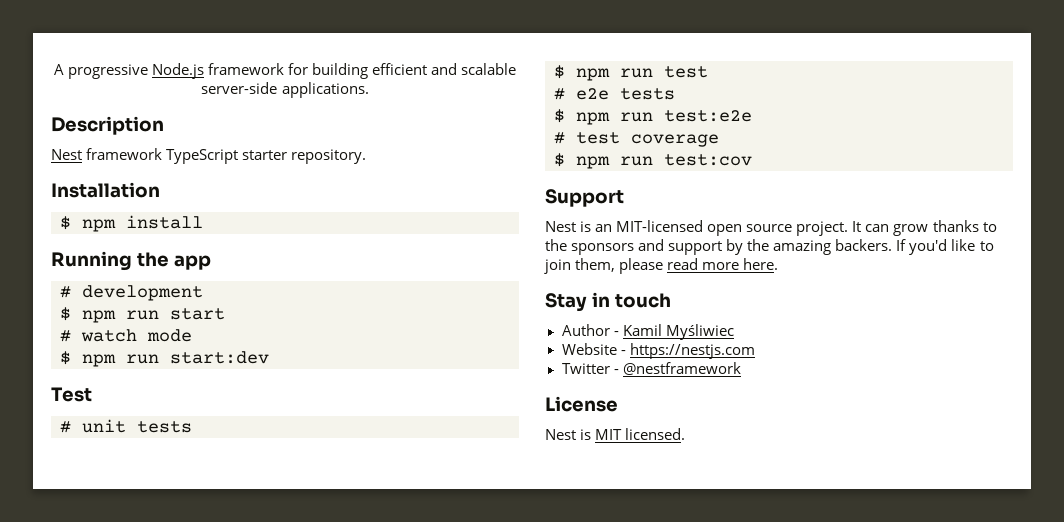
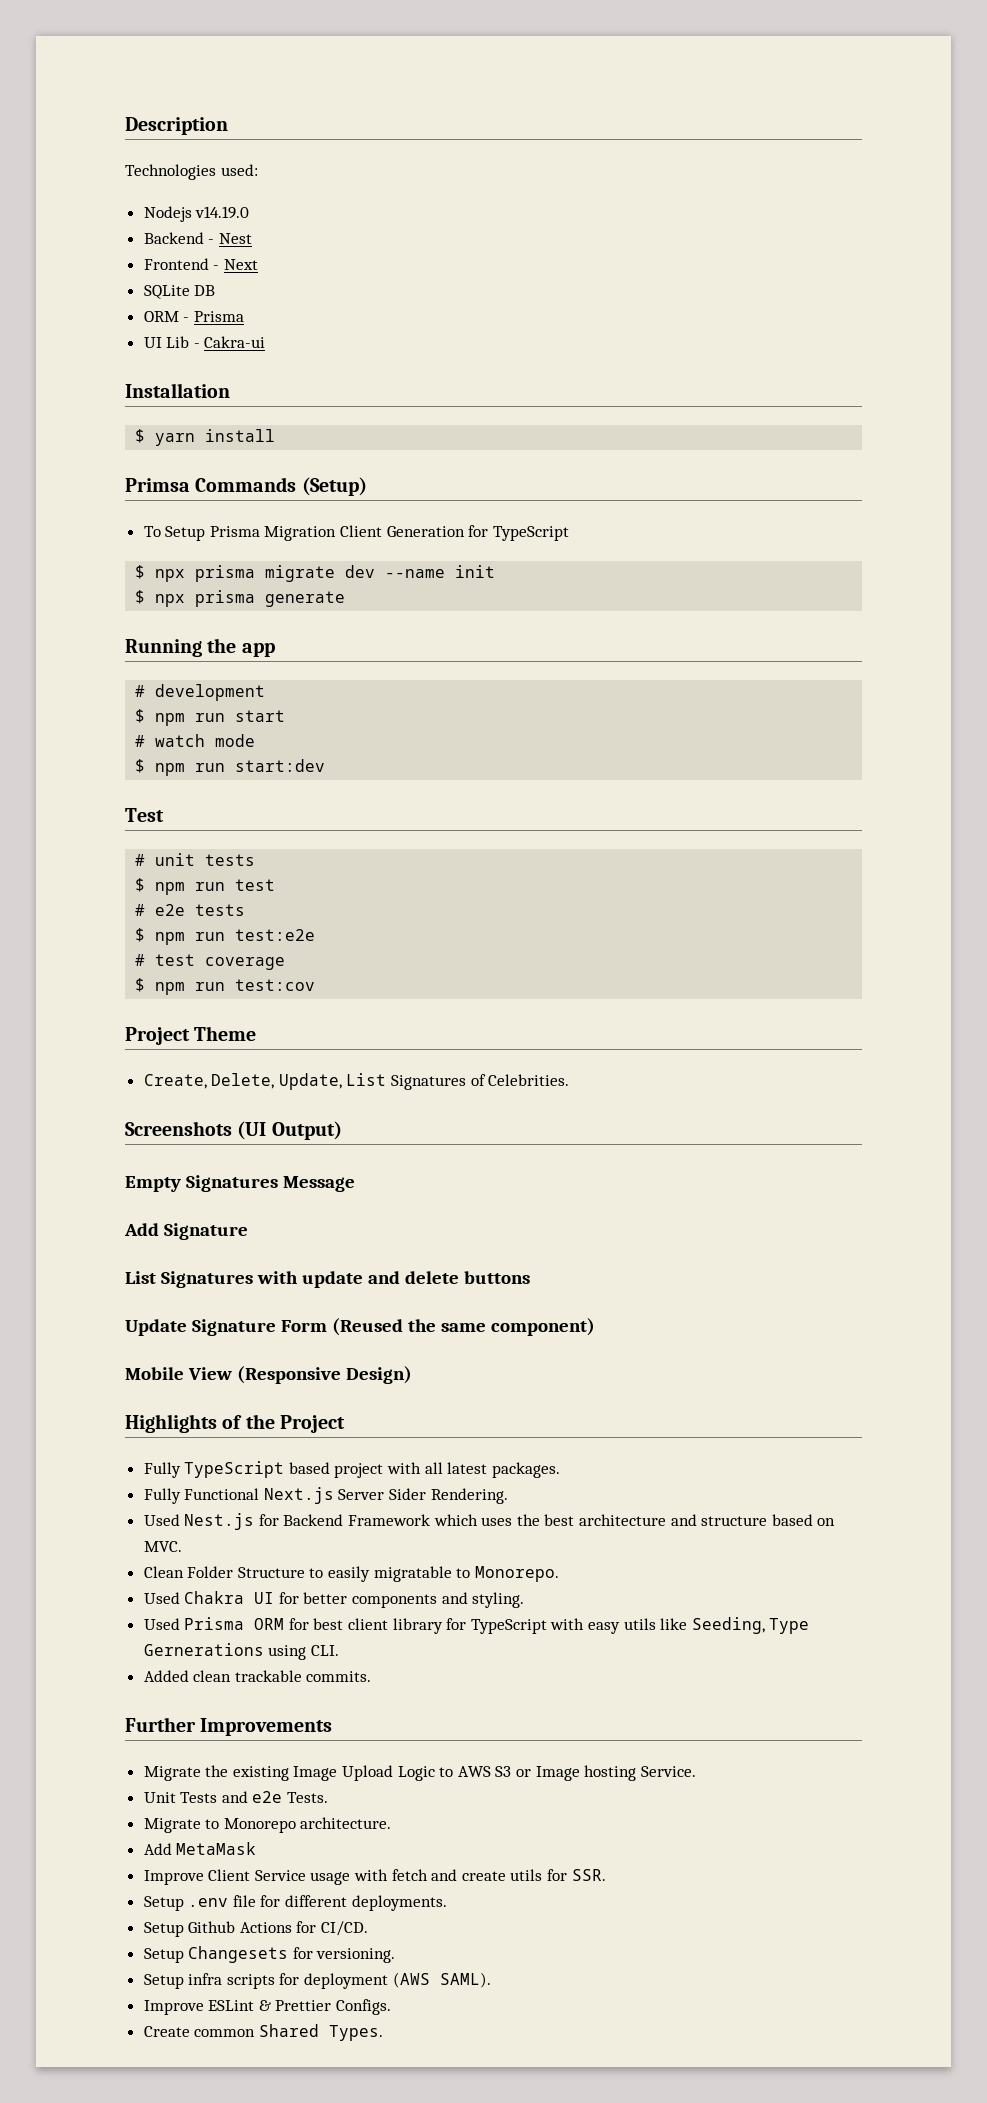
[53,63,517,79] [201,82,369,98] [51,116,164,135] [51,148,367,164] A progressive Node.js framework for building efficient and scalable server-side applications. // Description // Nest framework TypeScript starter repository. -> [125,117,228,135] [125,164,258,180] [143,206,250,222] [143,232,252,244] [143,258,258,270] [143,285,216,299] [143,311,244,322] [143,336,266,348] Description // Technologies used: // Nodejs v14.19.0 // Backend - Nest // Frontend - Next // SQLite DB // ORM - Prisma // UI Lib - Cakra-ui
[82,219,116,232] npm -> [155,433,196,446] yarn
(203, 222) none -> [125,477,367,496] [143,525,569,541] [135,565,496,582] [135,590,346,607] // Primsa Commands (Setup) // To Setup Prisma Migration Client Generation for TypeScript // $ npx prisma migrate dev --name init // $ npx prisma generate
[545,189,624,207] [545,220,997,236] [545,239,994,255] [544,258,779,274] [545,292,671,312] [561,324,734,340] [561,343,755,359] [561,362,741,375] [545,396,618,412] [545,428,686,440] Support // Nest is an MIT-licensed open source project. It can grow thanks to the sponsors and support by the amazing backers. If you'd like to join them, please read more here. // Stay in touch // Author - Kamil Myśliwiec // Website - https://nestjs.com // Twitter - @nestframework // License // Nest is MIT licensed. -> [125,1026,257,1045] [143,1073,570,1090] [125,1121,342,1140] [125,1175,355,1192] [124,1223,248,1240] [125,1271,530,1288] [125,1318,595,1336] [125,1366,412,1384] [125,1414,346,1433] [143,1461,560,1478] [143,1487,508,1504] [143,1513,836,1530] [143,1541,182,1552] [143,1566,559,1582] [143,1591,525,1608] [143,1617,810,1634] [143,1643,339,1660] [143,1670,372,1682] [125,1717,333,1736] [143,1765,696,1781] [143,1791,329,1803] [143,1817,392,1833] [143,1842,257,1855] [143,1869,606,1885] [143,1895,447,1911] [143,1921,369,1937] [143,1946,396,1963] [143,1972,491,1989] [143,1999,392,2015] [143,2024,383,2041] Project Theme // Create, Delete, Update, List Signatures of Celebrities. // Screenshots (UI Output) // Empty Signatures Message // Add Signature // List Signatures with update and delete buttons // Update Signature Form (Reused the same component) // Mobile View (Responsive Design) // Highlights of the Project // Fully TypeScript based project with all latest packages. // Fully Functional Next.js Server Sider Rendering. // Used Nest.js for Backend Framework which uses the best architecture and structure based on MVC. // Clean Folder Structure to easily migratable to Monorepo. // Used Chakra UI for better components and styling. // Used Prisma ORM for best client library for TypeScript with easy utils like Seeding, Type Gernerations using CLI. // Added clean trackable commits. // Further Improvements // Migrate the existing Image Upload Logic to AWS S3 or Image hosting Service. // Unit Tests and e2e Tests. // Migrate to Monorepo architecture. // Add MetaMask // Improve Client Service usage with fetch and create utils for SSR. // Setup .env file for different deployments. // Setup Github Actions for CI/CD. // Setup Changesets for versioning. // Setup infra scripts for deployment (AWS SAML). // Improve ESLint & Prettier Configs. // Create common Shared Types.

